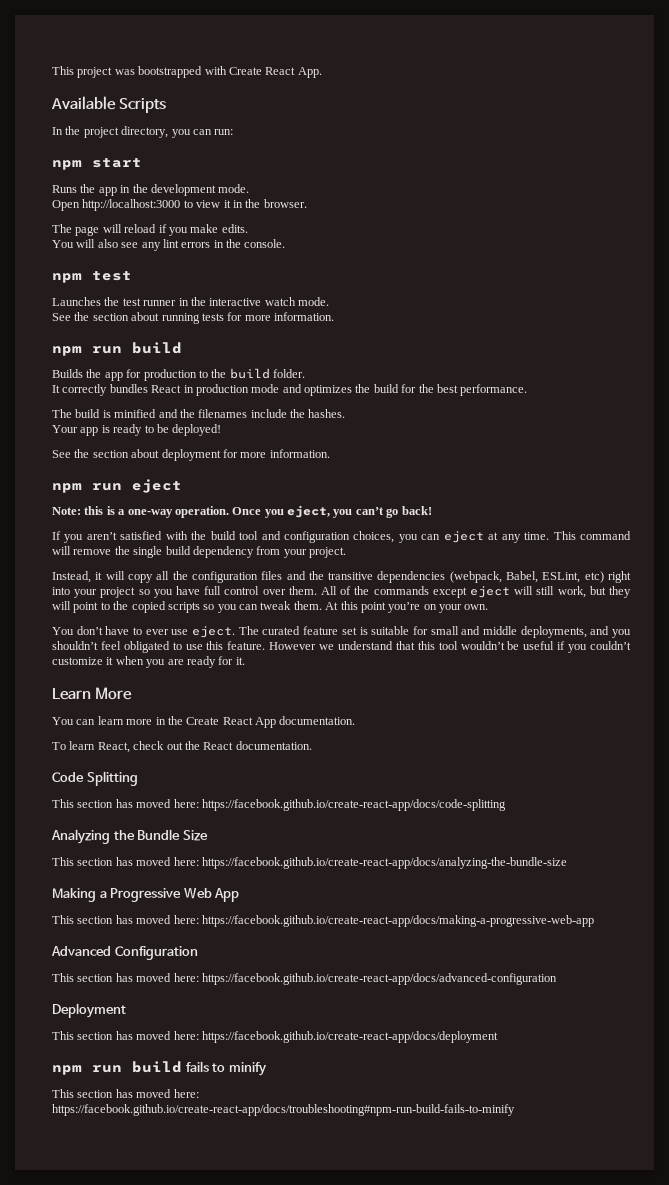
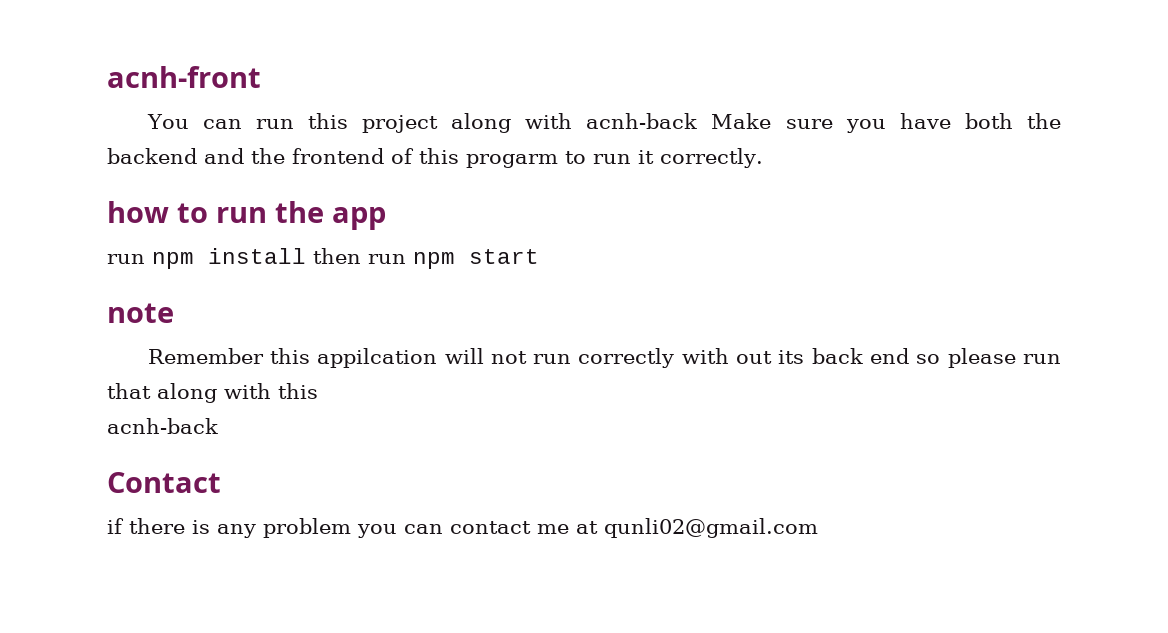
[52,66,322,78] [51,96,167,113] [52,126,234,138] [52,158,142,170] [52,184,250,196] [52,199,307,211] [52,224,248,236] [52,239,286,251] [52,271,132,283] [52,297,329,306] [52,312,334,324] [52,342,182,356] [52,368,305,381] [52,384,528,396] [52,409,346,418] [52,424,222,436] [52,449,330,461] [52,479,182,493] [52,505,432,518] [52,531,632,543] [52,546,346,558] [52,571,631,583] [52,586,631,598] [52,601,489,613] [52,626,631,638] [52,641,632,653] [52,656,245,668] [52,687,133,700] [52,716,356,728] [52,741,312,753] [52,771,138,786] [52,799,506,811] [51,829,208,844] [52,857,567,869] [52,888,240,902] [52,915,594,927] [51,946,198,960] [52,973,557,985] [52,1003,126,1018] [52,1031,498,1043] [52,1061,267,1076] [52,1089,199,1098] [52,1104,515,1116] This project was bootstrapped with Create React App. // Available Scripts // In the project directory, you can run: // npm start // Runs the app in the development mode. // Open http://localhost:3000 to view it in the browser. // The page will reload if you make edits. // You will also see any lint errors in the console. // npm test // Launches the test runner in the interactive watch mode. // See the section about running tests for more information. // npm run build // Builds the app for production to the build folder. // It correctly bundles React in production mode and optimizes the build for the best performance. // The build is minified and the filenames include the hashes. // Your app is ready to be deployed! // See the section about deployment for more information. // npm run eject // Note: this is a one-way operation. Once you eject, you can’t go back! // If you aren’t satisfied with the build tool and configuration choices, you can eject at any time. This command will remove the single build dependency from your project. // Instead, it will copy all the configuration files and the transitive dependencies (webpack, Babel, ESLint, etc) right into your project so you have full control over them. All of the commands except eject will still work, but they will point to the copied scripts so you can tweak them. At this point you’re on your own. // You don’t have to ever use eject. The curated feature set is suitable for small and middle deployments, and you shouldn’t feel obligated to use this feature. However we understand that this tool wouldn’t be useful if you couldn’t customize it when you are ready for it. // Learn More // You can learn more in the Create React App documentation. // To learn React, check out the React documentation. // Code Splitting // This section has moved here: https://facebook.github.io/create-react-app/docs/code-splitting // Analyzing the Bundle Size // This section has moved here: https://facebook.github.io/create-react-app/docs/analyzing-the-bundle-size // Making a Progressive Web App // This section has moved here: https://facebook.github.io/create-react-app/docs/making-a-progressive-web-app // Advanced Configuration // This section has moved here: https://facebook.github.io/create-react-app/docs/advanced-configuration // Deployment // This section has moved here: https://facebook.github.io/create-react-app/docs/deployment // npm run build fails to minify // This section has moved here: https://facebook.github.io/create-react-app/docs/troubleshooting#npm-run-build-fails-to-minify -> [107,66,261,88] [146,113,1061,133] [107,148,763,168] [107,201,386,230] [107,248,539,269] [107,303,174,323] [147,348,1061,368] [107,383,318,403] [107,418,218,434] [107,472,221,493] [107,518,818,538] acnh-front // You can run this project along with acnh-back Make sure you have both the backend and the frontend of this progarm to run it correctly. // how to run the app // run npm install then run npm start // note // Remember this appilcation will not run correctly with out its back end so please run that along with this // acnh-back // Contact // if there is any problem you can contact me at qunli02@gmail.com

